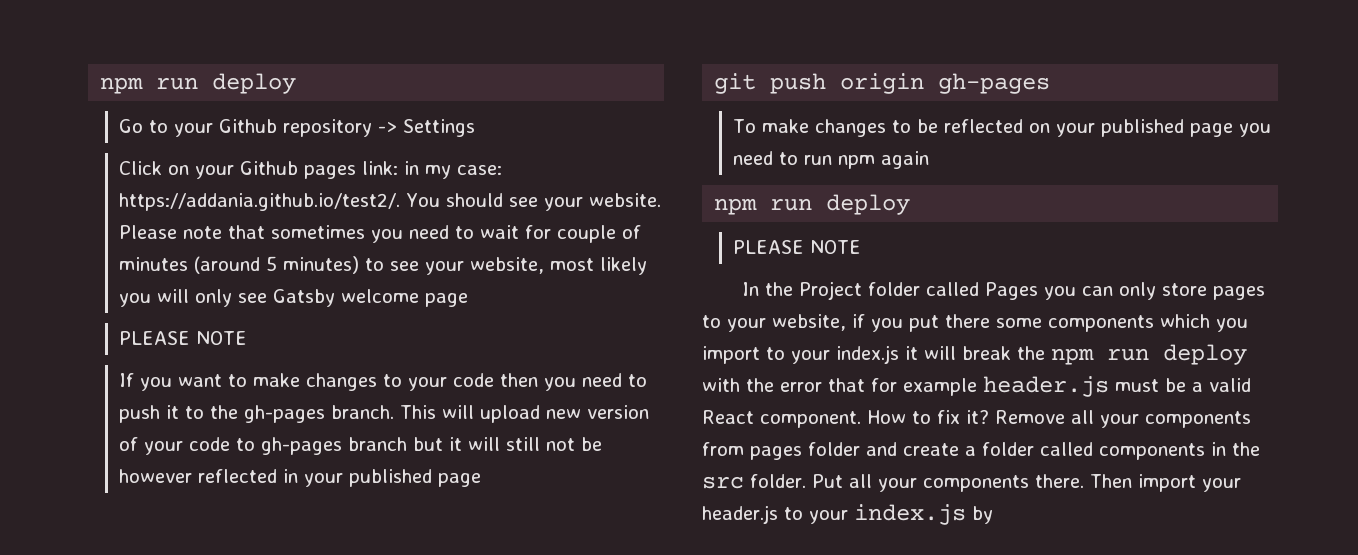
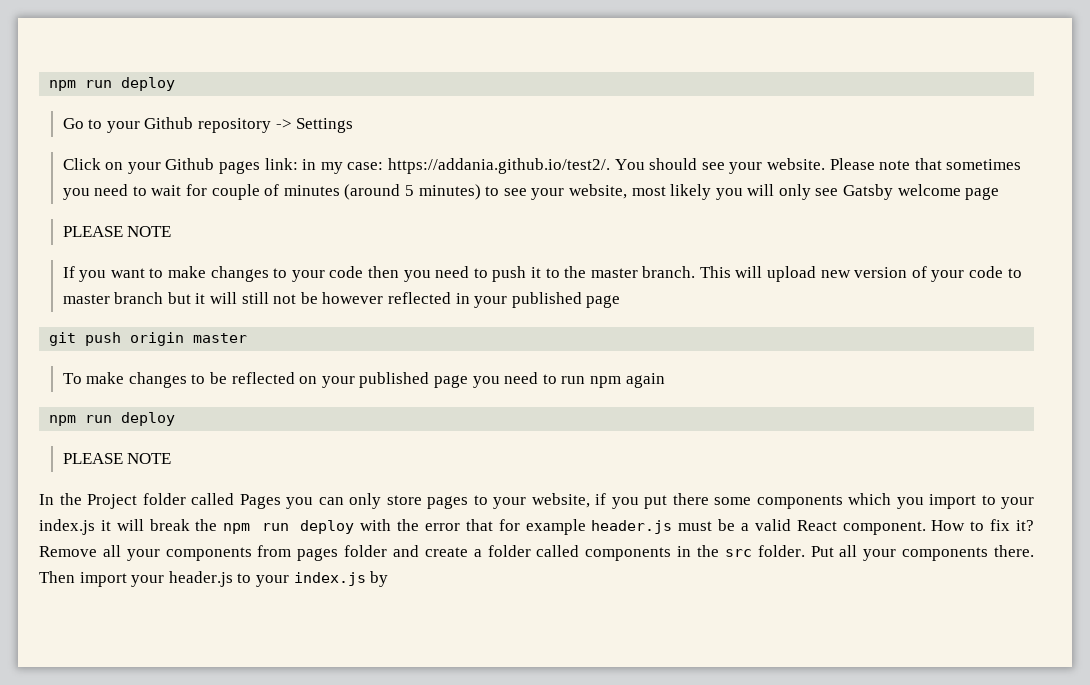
[243,405,325,423] gh-pages -> [590,268,638,278] master
[260,437,342,455] gh-pages -> [62,294,110,304] master
[938,73,1051,94] gh-pages -> [193,333,248,343] master

